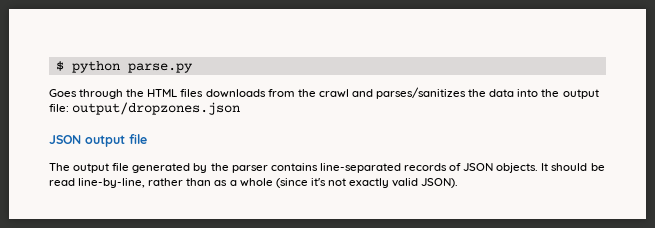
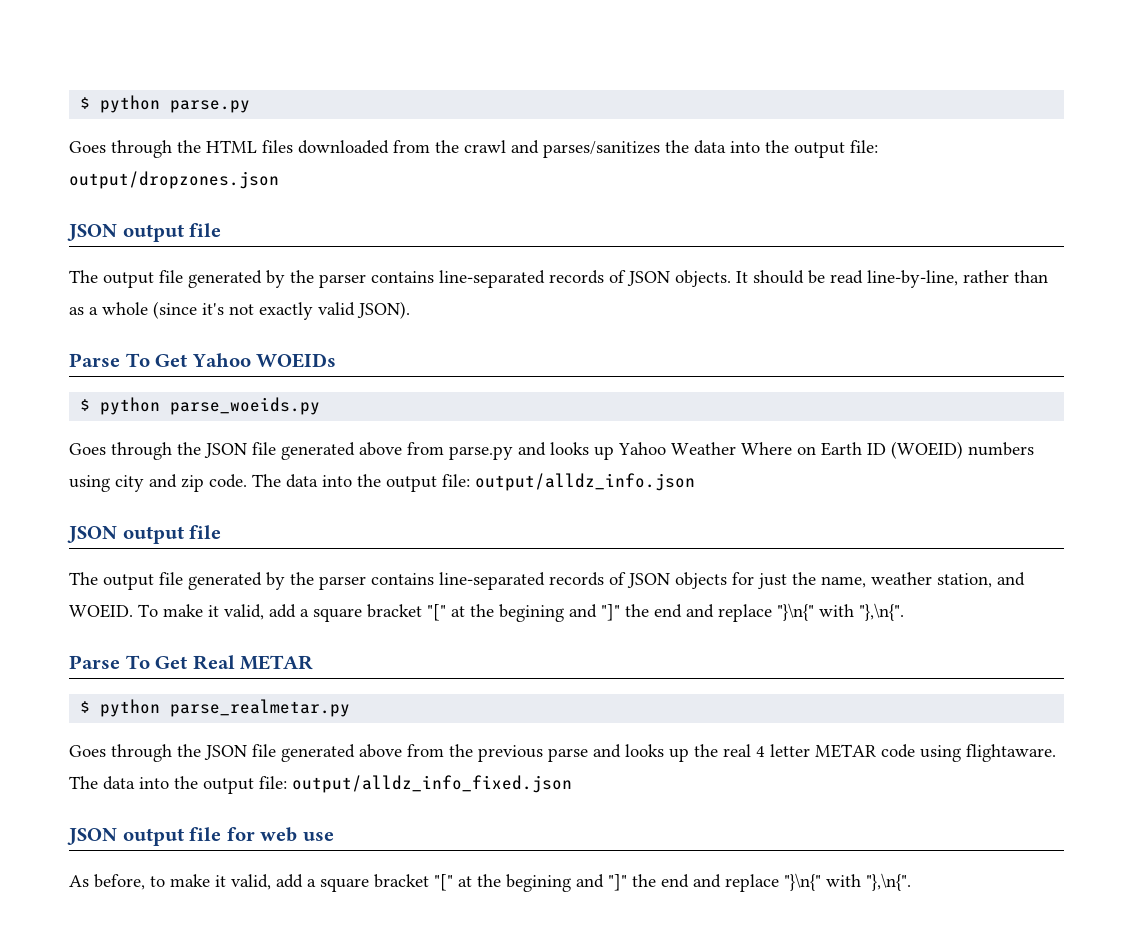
[205,89,266,98] downloads -> [298,140,389,154] downloaded
(459, 183) none -> [69,353,337,368] [80,397,321,415] [69,441,1034,460] [69,473,695,492] [67,525,222,544] [69,572,1025,590] [69,603,904,622] [69,655,314,670] [80,699,351,717] [69,744,1056,762] [69,775,572,794] [67,827,334,846] [69,873,911,892] // Parse To Get Yahoo WOEIDs // $ python parse_woeids.py // Goes through the JSON file generated above from parse.py and looks up Yahoo Weather Where on Earth ID (WOEID) numbers using city and zip code. The data into the output file: output/alldz_info.json // JSON output file // The output file generated by the parser contains line-separated records of JSON objects for just the name, weather station, and WOEID. To make it valid, add a square bracket "[" at the begining and "]" the end and replace "}\n{" with "},\n{". // Parse To Get Real METAR // $ python parse_realmetar.py // Goes through the JSON file generated above from the previous parse and looks up the real 4 letter METAR code using flightaware. The data into the output file: output/alldz_info_fixed.json // JSON output file for web use // As before, to make it valid, add a square bracket "[" at the begining and "]" the end and replace "}\n{" with "},\n{".

